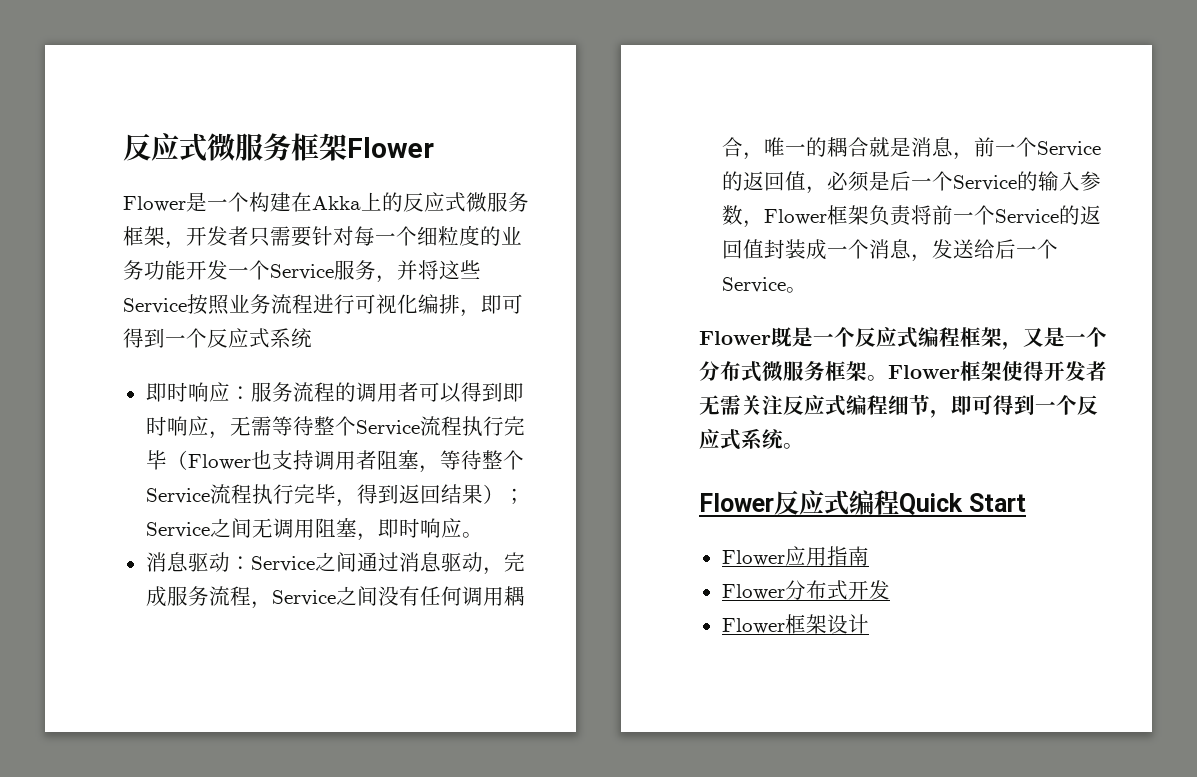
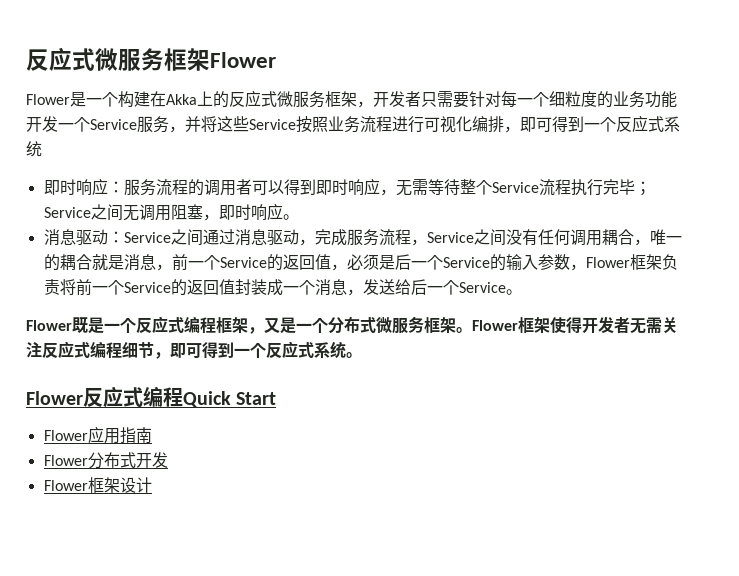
[166,450,524,473] [145,484,504,507] （Flower也支持调用者阻塞，等待整个Service流程执行完毕，得到返回结果） -> (635, 187) none

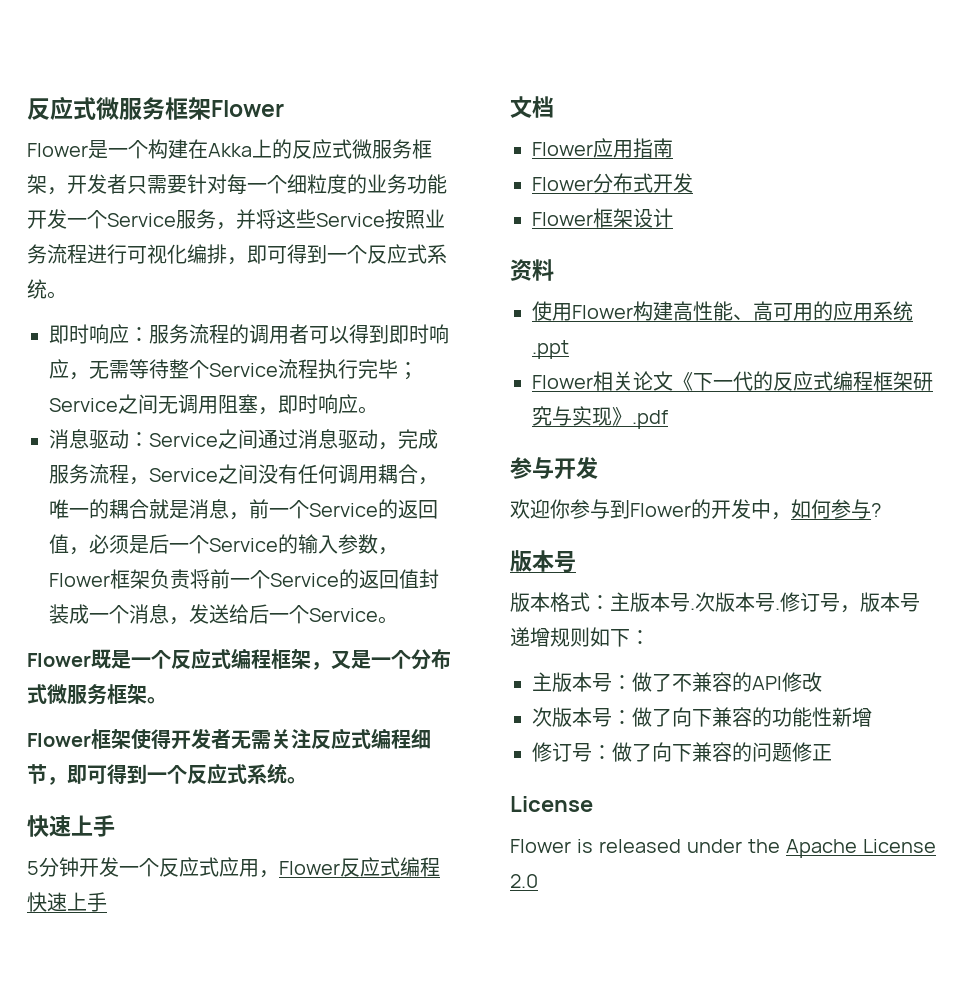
(42, 149) none -> [47,291,67,299] 。
(472, 330) none -> (167, 700) //
(362, 355) none -> [27,815,115,837] [27,857,279,878] 快速上手 // 5分钟开发一个反应式应用，
[183,391,277,408] Quick Start -> [27,892,107,912] [510,96,554,118] 快速上手 // 文档
(152, 485) none -> [510,259,554,281] [532,301,913,321] [532,340,569,359] [532,371,933,391] [532,406,668,429] [510,457,598,479] [510,499,881,520] [510,550,576,573] [510,592,920,613] [510,627,650,647] [532,672,822,692] [532,707,872,727] [532,742,832,762] [510,796,593,812] [510,839,936,858] [510,874,538,888] // 资料 // 使用Flower构建高性能、高可用的应用系统.ppt // Flower相关论文《下一代的反应式编程框架研究与实现》.pdf // 参与开发 // 欢迎你参与到Flower的开发中，如何参与? // 版本号 // 版本格式：主版本号.次版本号.修订号，版本号递增规则如下： // 主版本号：做了不兼容的API修改 // 次版本号：做了向下兼容的功能性新增 // 修订号：做了向下兼容的问题修正 // License // Flower is released under the Apache License 2.0

